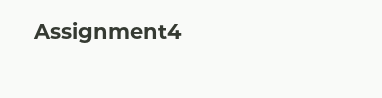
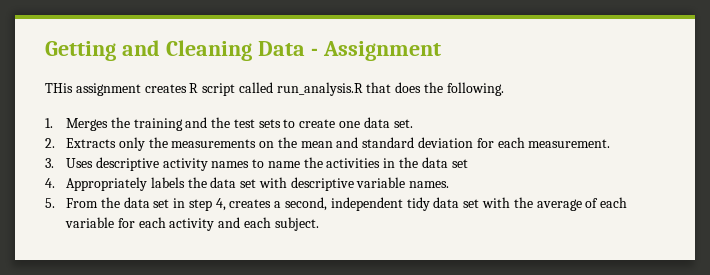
[33,22,182,43] Assignment4 -> [45,40,441,61] [45,82,504,96] [45,117,413,131] [45,137,611,151] [45,157,468,171] [45,177,450,191] [45,197,628,211] [65,217,319,231] Getting and Cleaning Data - Assignment // THis assignment creates R script called run_analysis.R that does the following. // 1. Merges the training and the test sets to create one data set. // 2. Extracts only the measurements on the mean and standard deviation for each measurement. // 3. Uses descriptive activity names to name the activities in the data set // 4. Appropriately labels the data set with descriptive variable names. // 5. From the data set in step 4, creates a second, independent tidy data set with the average of each variable for each activity and each subject.

